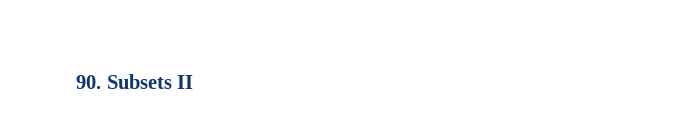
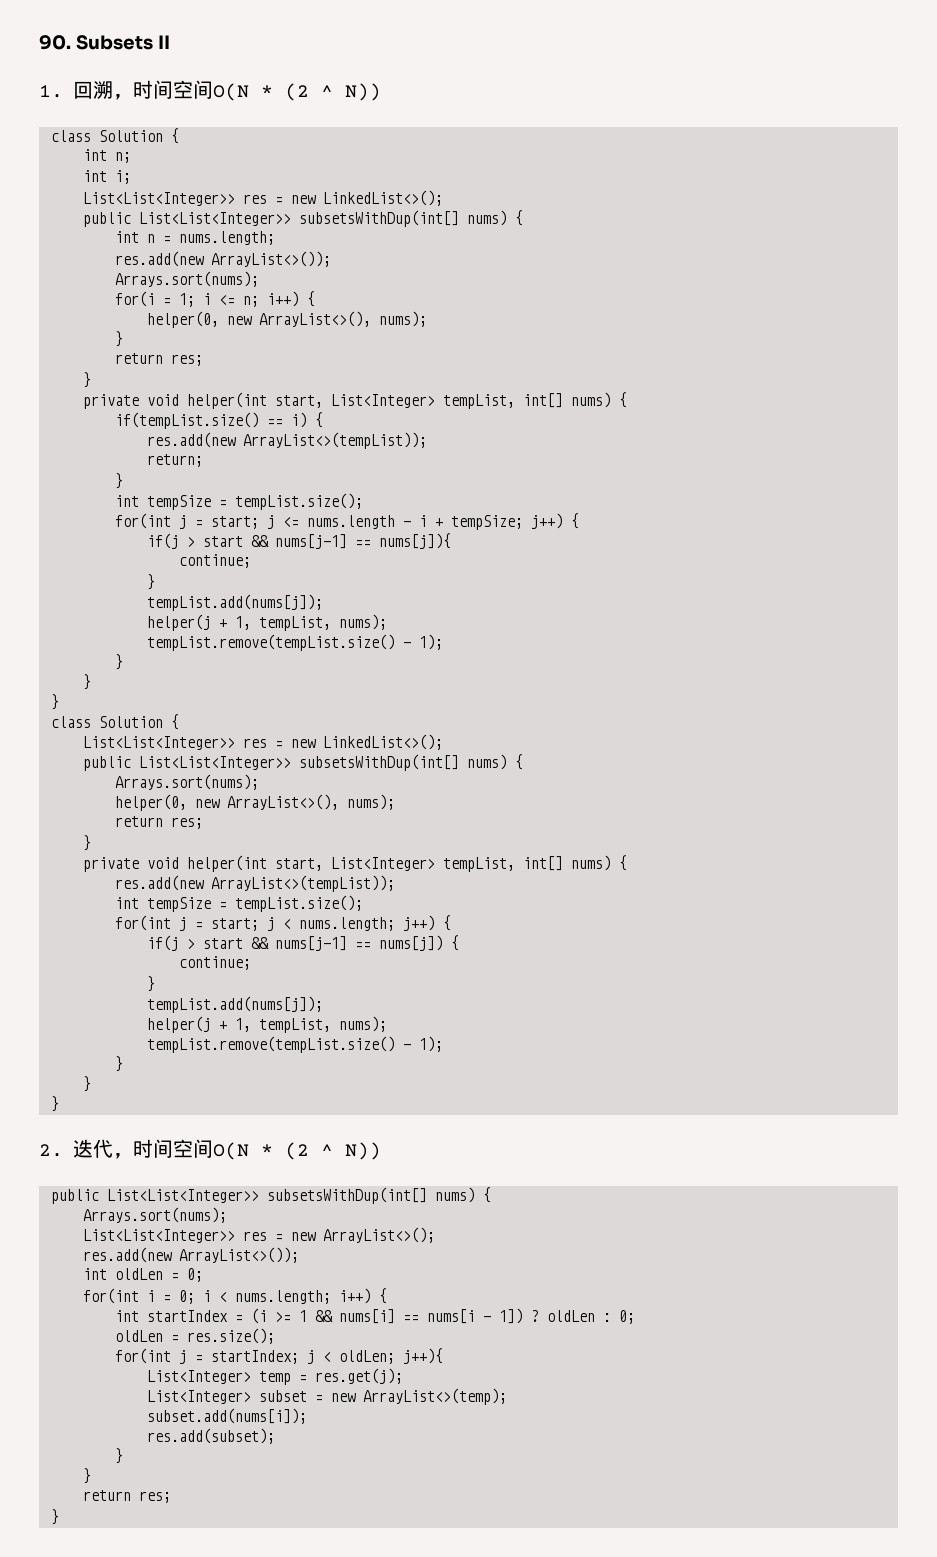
(194, 82) none -> [39,80,381,101] [51,128,179,144] [83,149,131,163] [83,170,131,184] [83,190,443,206] [83,210,523,227] [115,231,275,245] [115,251,331,267] [115,271,259,287] [115,291,315,307] [147,311,427,328] [115,331,123,347] [115,353,203,366] [83,372,91,388] [83,392,627,409] [115,412,323,429] [147,432,427,449] [147,454,203,467] [115,473,123,489] [115,493,363,510] [115,513,579,530] [147,533,451,549] [179,554,251,568] [147,574,155,590] [147,594,323,611] [147,614,387,631] [147,634,443,651] [115,654,123,670] [83,674,91,690] [51,694,59,710] [51,714,179,730] [83,734,443,750] [83,754,523,771] [115,774,259,790] [115,794,395,811] [115,816,203,829] [83,835,91,851] [83,855,627,872] [115,875,395,892] [115,895,363,912] [115,915,451,931] [147,935,459,951] [179,956,251,970] [147,976,155,992] [147,996,323,1013] [147,1016,387,1033] [147,1036,443,1053] [115,1056,123,1072] [83,1076,91,1092] [51,1096,59,1112] [39,1139,381,1160] [51,1187,491,1204] [83,1207,227,1223] [83,1227,435,1243] [83,1247,299,1263] [83,1268,203,1282] [83,1288,387,1304] [115,1308,635,1324] [115,1328,275,1344] [115,1348,443,1364] [147,1368,403,1385] [147,1388,507,1405] [147,1408,307,1424] [147,1428,275,1444] [115,1448,123,1464] [83,1468,91,1484] [83,1490,171,1503] [51,1509,59,1525] // 1.回溯，时间空间O(N * (2 ^ N)) // class Solution { // int n; // int i; // List<List<Integer>> res = new LinkedList<>(); // public List<List<Integer>> subsetsWithDup(int[] nums) { // int n = nums.length; // res.add(new ArrayList<>()); // Arrays.sort(nums); // for(i = 1; i <= n; i++) { // helper(0, new ArrayList<>(), nums); // } // return res; // } // private void helper(int start, List<Integer> tempList, int[] nums) { // if(tempList.size() == i) { // res.add(new ArrayList<>(tempList)); // return; // } // int tempSize = tempList.size(); // for(int j = start; j <= nums.length - i + tempSize; j++) { // if(j > start && nums[j-1] == nums[j]){ // continue; // } // tempList.add(nums[j]); // helper(j + 1, tempList, nums); // tempList.remove(tempList.size() - 1); // } // } // } // class Solution { // List<List<Integer>> res = new LinkedList<>(); // public List<List<Integer>> subsetsWithDup(int[] nums) { // Arrays.sort(nums); // helper(0, new ArrayList<>(), nums); // return res; // } // private void helper(int start, List<Integer> tempList, int[] nums) { // res.add(new ArrayList<>(tempList)); // int tempSize = tempList.size(); // for(int j = start; j < nums.length; j++) { // if(j > start && nums[j-1] == nums[j]) { // continue; // } // tempList.add(nums[j]); // helper(j + 1, tempList, nums); // tempList.remove(tempList.size() - 1); // } // } // } // 2.迭代，时间空间O(N * (2 ^ N)) // public List<List<Integer>> subsetsWithDup(int[] nums) { // Arrays.sort(nums); // List<List<Integer>> res = new ArrayList<>(); // res.add(new ArrayList<>()); // int oldLen = 0; // for(int i = 0; i < nums.length; i++) { // int startIndex = (i >= 1 && nums[i] == nums[i - 1]) ? oldLen : 0; // oldLen = res.size(); // for(int j = startIndex; j < oldLen; j++){ // List<Integer> temp = res.get(j); // List<Integer> subset = new ArrayList<>(temp); // subset.add(nums[i]); // res.add(subset); // } // } // return res; // }

